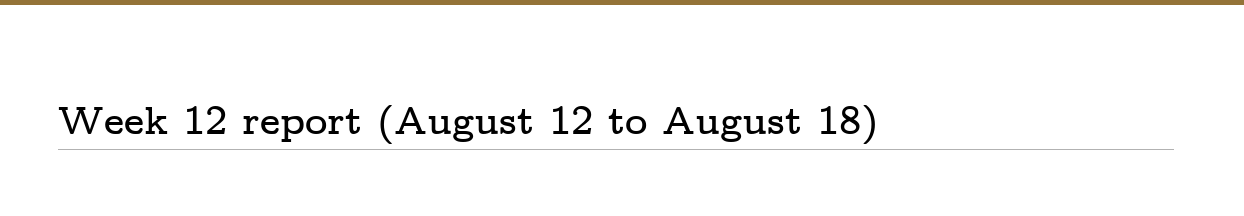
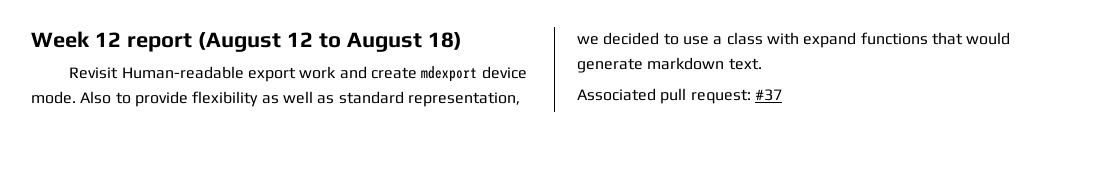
(878, 125) none -> [69,66,527,82] [31,91,520,107] [577,32,1011,48] [577,57,762,73] [577,88,782,104] // Revisit Human-readable export work and create mdexport device mode. Also to provide flexibility as well as standard representation, we decided to use a class with expand functions that would generate markdown text. // Associated pull request: #37

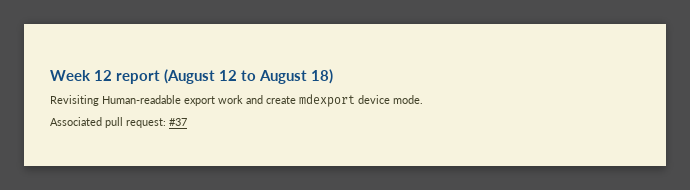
[69,67,119,79] Revisit -> [50,95,99,106] Revisiting
[80,91,520,107] [577,32,1011,48] [577,57,762,73] Also to provide flexibility as well as standard representation, we decided to use a class with expand functions that would generate markdown text. -> (423, 99) none

